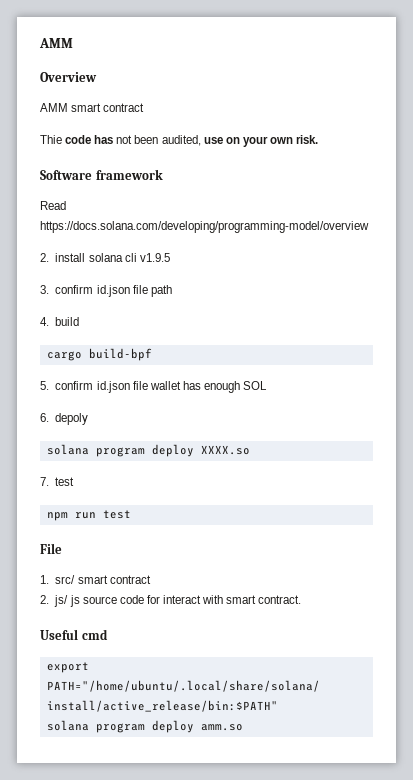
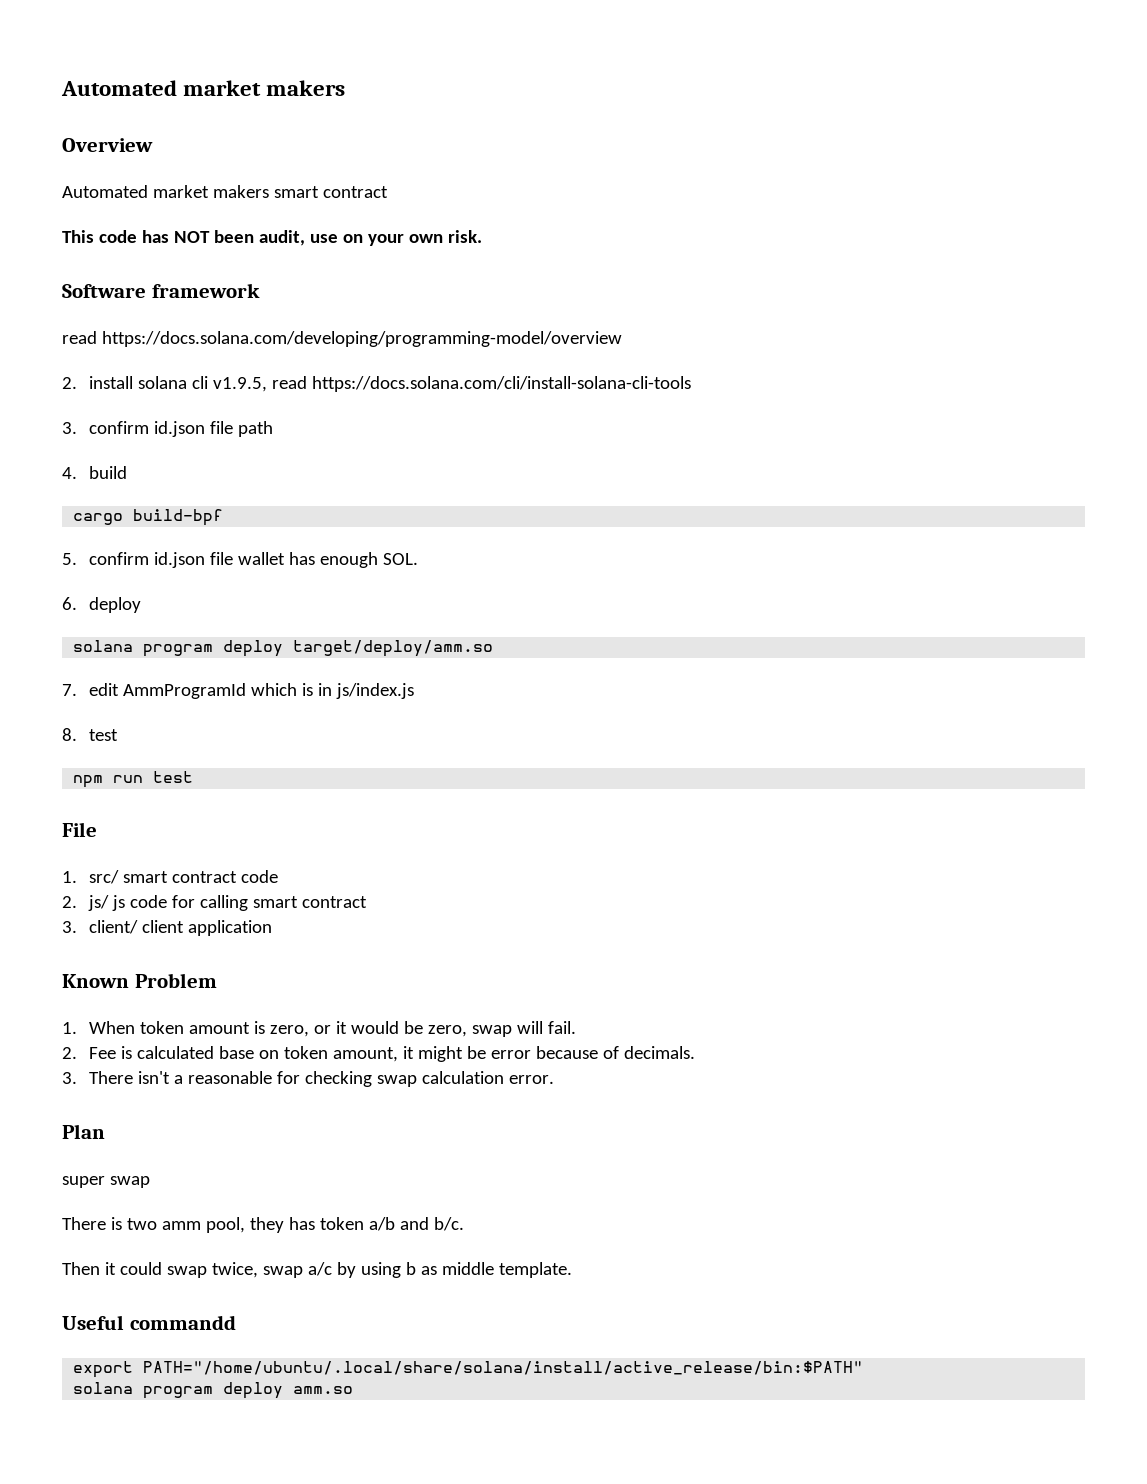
[39,38,73,48] [40,72,97,82] [40,103,145,112] [40,135,62,144] AMM // Overview // AMM smart contract // Thie -> [61,80,346,96] [62,138,153,152] [62,185,388,198] [62,230,94,243] Automated market makers // Overview // Automated market makers smart contract // This
[116,135,201,146] not been audited, -> [173,230,305,246] NOT been audit,
[40,201,66,210] Read -> [62,331,97,344] read
[139,253,170,262] v1.9.5 -> [212,376,691,392] v1.9.5, read https://docs.solana.com/cli/install-solana-cli-tools
[243,381,268,390] SOL -> [382,553,418,565] SOL.
[55,413,89,425] [46,444,250,457] [40,477,49,486] depoly // solana program deploy XXXX.so // 7. -> [88,597,141,613] [73,640,494,657] [62,683,414,699] [62,728,77,741] deploy // solana program deploy target/deploy/amm.so // 7. edit AmmProgramId which is in js/index.js // 8.
(151, 579) none -> [240,870,278,883] code
[82,596,117,604] source -> (125, 903) none
[162,595,302,604] interact with smart contract. -> [199,895,367,911] [62,920,272,936] [62,973,217,988] [62,1021,576,1037] [62,1046,695,1062] [62,1071,554,1087] [62,1124,105,1139] [62,1176,150,1188] [62,1217,464,1233] [62,1262,572,1278] calling smart contract // 3. client/ client application // Known Problem // 1. When token amount is zero, or it would be zero, swap will fail. // 2. Fee is calculated base on token amount, it might be error because of decimals. // 3. There isn't a reasonable for checking swap calculation error. // Plan // super swap // There is two amm pool, they has token a/b and b/c. // Then it could swap twice, swap a/c by using b as middle template.
[81,629,108,640] cmd -> [129,1315,236,1330] commandd

